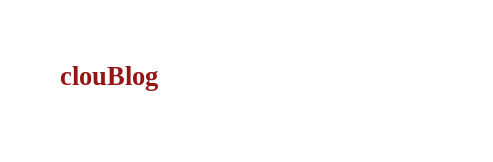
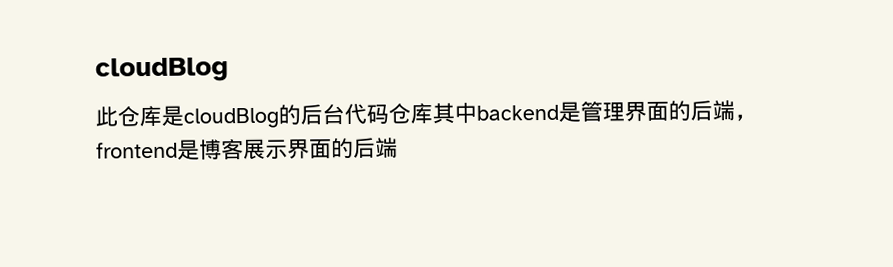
[60,66,158,91] clouBlog -> [95,57,229,83] [95,100,757,129] [96,137,398,161] cloudBlog // 此仓库是cloudBlog的后台代码仓库其中backend是管理界面的后端，frontend是博客展示界面的后端

